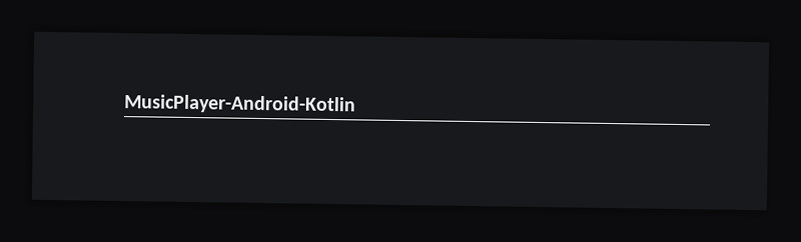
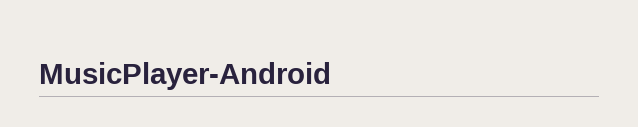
[124,94,356,115] MusicPlayer-Android-Kotlin -> [39,62,331,90] MusicPlayer-Android

